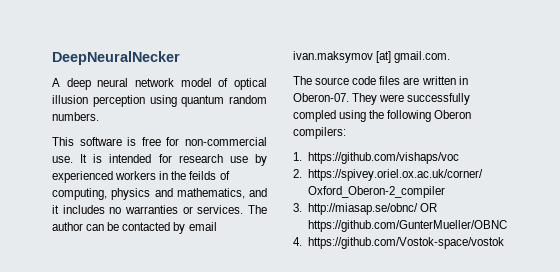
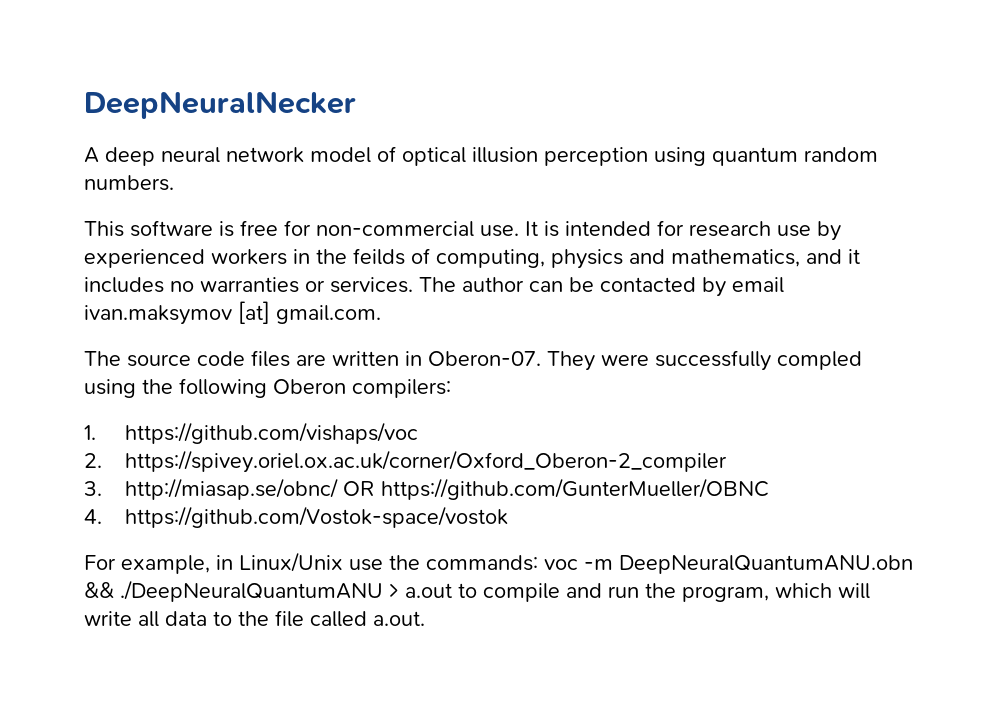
(504, 243) none -> [84,552,913,574] [84,580,870,602] [84,610,425,627] // For example, in Linux/Unix use the commands: voc -m DeepNeuralQuantumANU.obn && ./DeepNeuralQuantumANU > a.out to compile and run the program, which will write all data to the file called a.out.

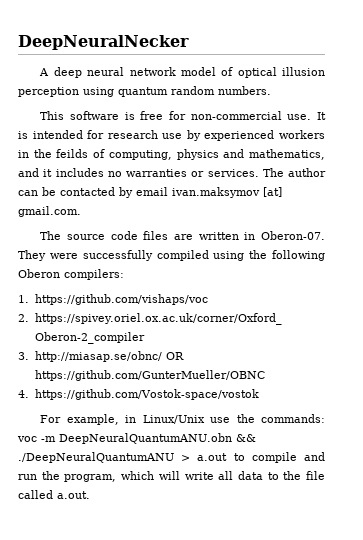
[777,351,862,370] compled -> [156,250,209,261] compiled

